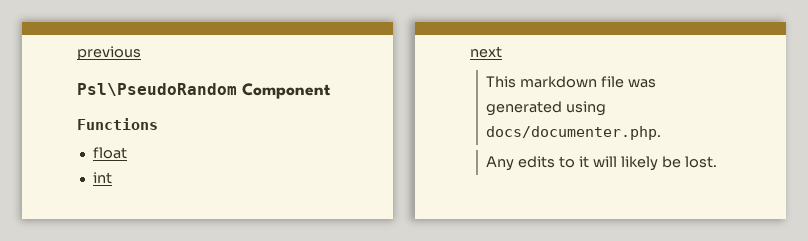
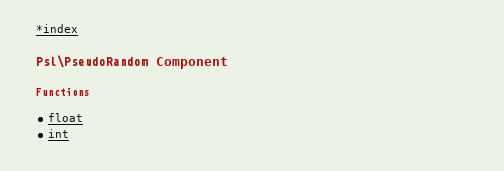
[77,46,141,60] previous -> [36,24,78,33] *index
[470,46,502,58] [486,76,656,88] [486,101,607,116] [486,126,662,140] [486,156,717,171] // next // This markdown file was generated using docs/documenter.php. // Any edits to it will likely be lost. -> (70, 133) none

